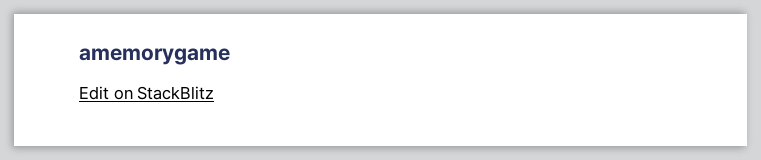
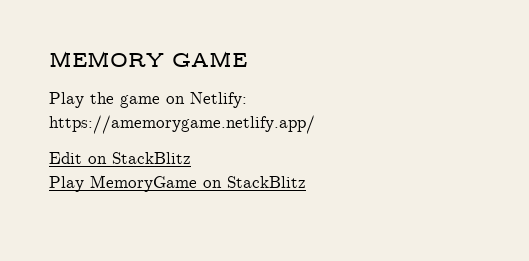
[79,48,230,65] amemorygame -> [49,51,247,67] [49,92,247,108] [49,115,315,134] MEMORY GAME // Play the game on Netlify: https://amemorygame.netlify.app/
(215, 93) none -> [49,175,306,192] // Play MemoryGame on StackBlitz

